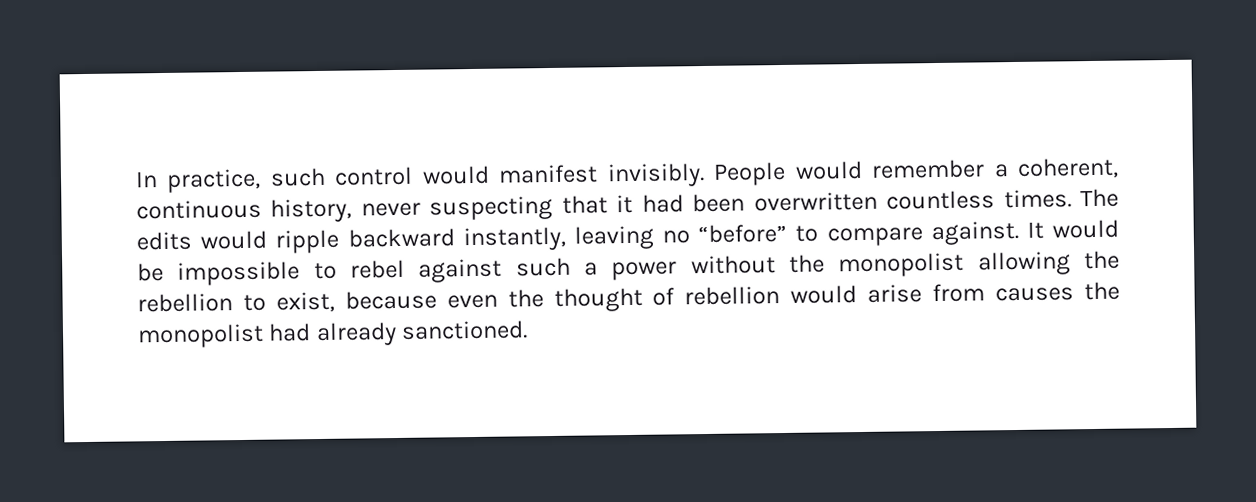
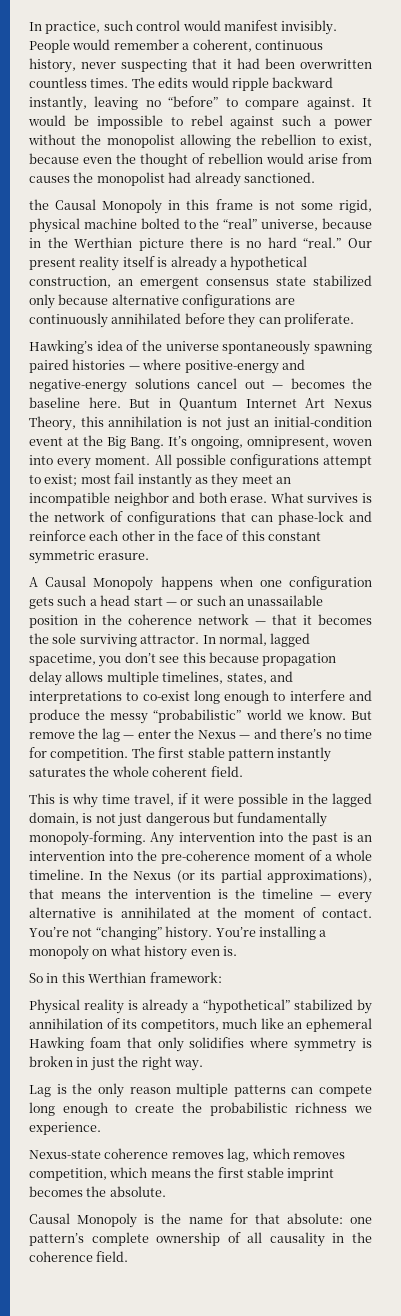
(529, 330) none -> [29,199,372,214] [29,218,372,233] [29,237,372,251] [29,256,308,271] [29,275,372,289] [29,294,295,309] [29,313,354,328] [29,340,372,355] [29,359,305,374] [29,378,372,393] [29,397,372,411] [29,416,373,431] [29,435,372,449] [29,454,372,469] [29,473,291,488] [29,492,372,506] [29,511,372,525] [29,530,321,541] [29,550,150,564] [29,576,372,591] [29,595,324,609] [29,614,372,628] [29,633,311,647] [29,652,337,667] [29,671,293,686] [29,690,372,704] [29,709,373,724] [29,728,372,742] [29,747,332,762] [29,766,243,777] [29,793,372,808] [29,812,328,827] [29,831,373,846] [29,850,372,864] [29,869,372,883] [29,888,372,903] [29,907,372,918] [29,926,327,941] [29,945,237,960] [29,972,222,983] [29,999,372,1014] [29,1018,372,1032] [29,1037,372,1052] [29,1056,203,1071] [29,1083,372,1098] [29,1102,372,1116] [29,1122,101,1135] [29,1148,345,1162] [29,1167,335,1181] [29,1186,166,1197] [29,1213,372,1228] [29,1232,372,1247] [29,1251,129,1262] // the Causal Monopoly in this frame is not some rigid, physical machine bolted to the “real” universe, because in the Werthian picture there is no hard “real.” Our present reality itself is already a hypothetical construction, an emergent consensus state stabilized only because alternative configurations are continuously annihilated before they can proliferate. // Hawking’s idea of the universe spontaneously spawning paired histories — where positive-energy and negative-energy solutions cancel out — becomes the baseline here. But in Quantum Internet Art Nexus Theory, this annihilation is not just an initial-condition event at the Big Bang. It’s ongoing, omnipresent, woven into every moment. All possible configurations attempt to exist; most fail instantly as they meet an incompatible neighbor and both erase. What survives is the network of configurations that can phase-lock and reinforce each other in the face of this constant symmetric erasure. // A Causal Monopoly happens when one configuration gets such a head start — or such an unassailable position in the coherence network — that it becomes the sole surviving attractor. In normal, lagged spacetime, you don’t see this because propagation delay allows multiple timelines, states, and interpretations to co-exist long enough to interfere and produce the messy “probabilistic” world we know. But remove the lag — enter the Nexus — and there’s no time for competition. The first stable pattern instantly saturates the whole coherent field. // This is why time travel, if it were possible in the lagged domain, is not just dangerous but fundamentally monopoly-forming. Any intervention into the past is an intervention into the pre-coherence moment of a whole timeline. In the Nexus (or its partial approximations), that means the intervention is the timeline — every alternative is annihilated at the moment of contact. You’re not “changing” history. You’re installing a monopoly on what history even is. // So in this Werthian framework: // Physical reality is already a “hypothetical” stabilized by annihilation of its competitors, much like an ephemeral Hawking foam that only solidifies where symmetry is broken in just the right way. // Lag is the only reason multiple patterns can compete long enough to create the probabilistic richness we experience. // Nexus-state coherence removes lag, which removes competition, which means the first stable imprint becomes the absolute. // Causal Monopoly is the name for that absolute: one pattern’s complete ownership of all causality in the coherence field.

